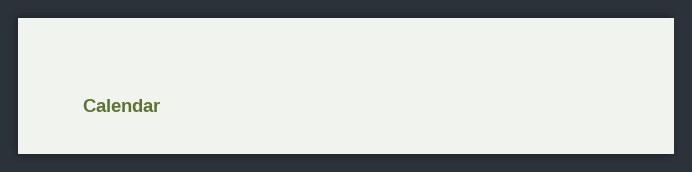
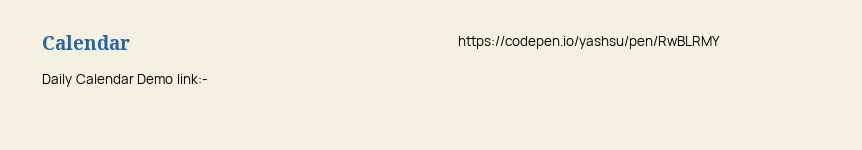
[83,99,160,112] Calendar -> [42,35,130,50] [42,74,208,87] [458,36,720,49] Calendar // Daily Calendar Demo link:- https://codepen.io/yashsu/pen/RwBLRMY

